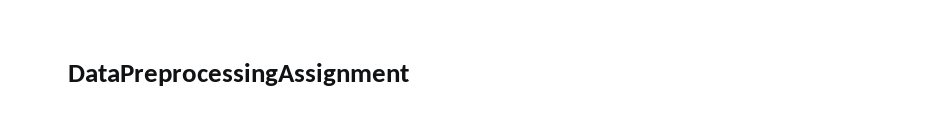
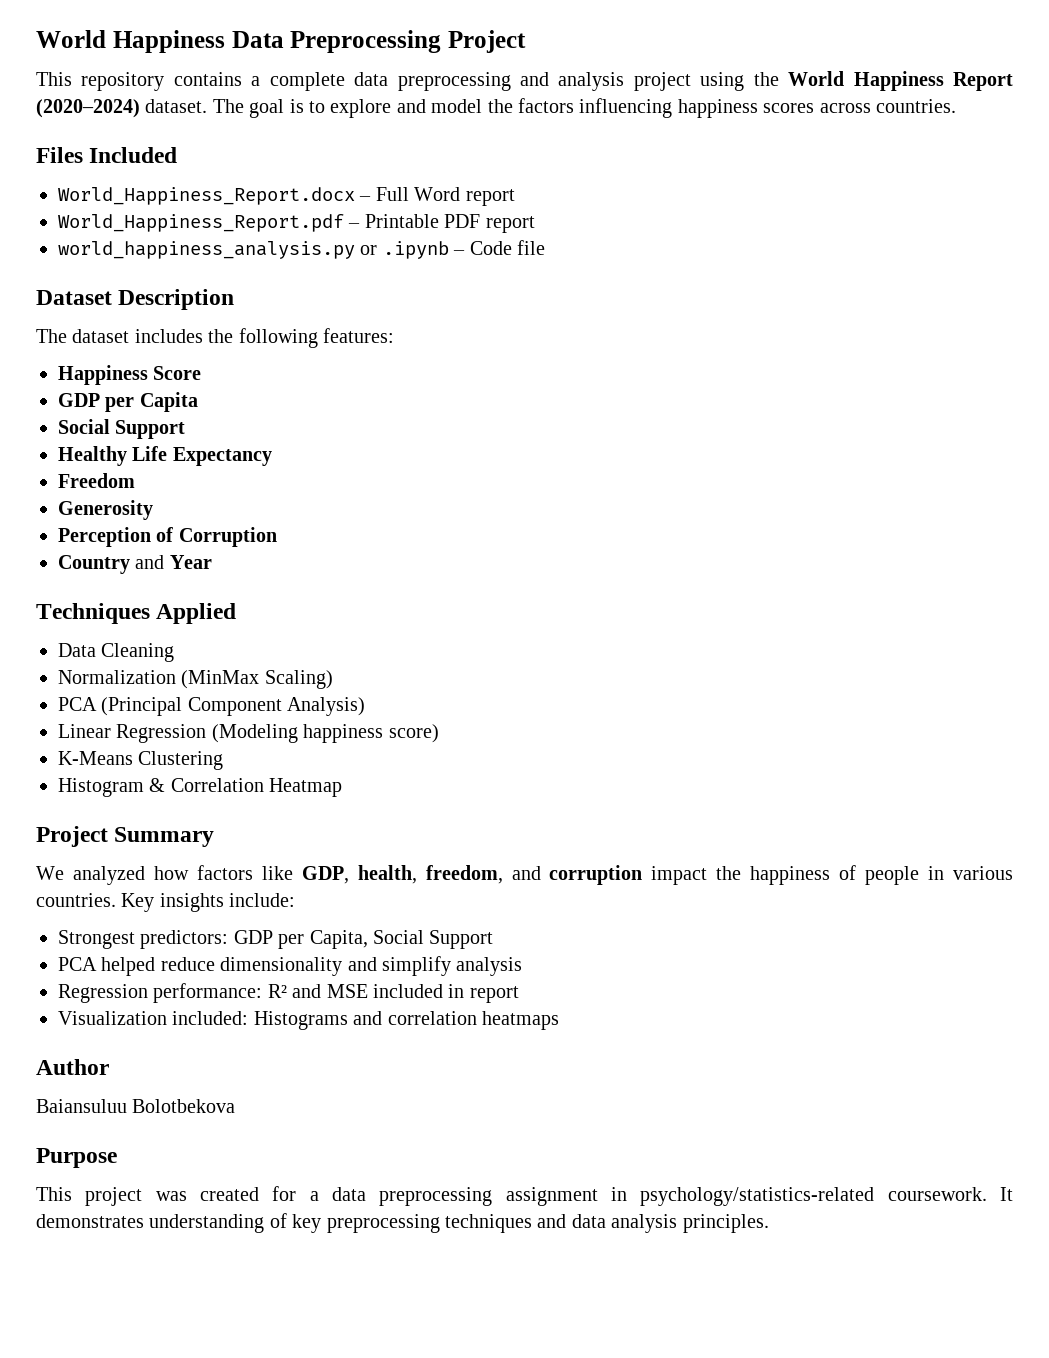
[68,63,409,86] DataPreprocessingAssignment -> [36,30,526,53] [36,71,1014,91] [36,98,956,118] [36,147,178,163] [58,187,515,206] [58,214,535,233] [58,240,545,259] [36,289,235,310] [36,328,394,348] [58,365,202,385] [58,392,198,412] [58,419,186,439] [58,446,272,466] [58,473,135,488] [58,500,153,520] [58,527,277,547] [58,555,212,574] [36,603,237,624] [58,643,175,662] [58,670,333,689] [58,697,366,716] [58,724,439,743] [58,751,224,770] [58,778,343,797] [36,826,215,847] [36,865,1013,885] [36,893,296,912] [58,930,494,949] [58,956,523,976] [58,983,519,1003] [58,1011,559,1030] [36,1059,109,1075] [36,1099,236,1113] [36,1148,117,1168] [36,1186,1013,1206] [36,1213,769,1233] World Happiness Data Preprocessing Project // This repository contains a complete data preprocessing and analysis project using the World Happiness Report (2020–2024) dataset. The goal is to explore and model the factors influencing happiness scores across countries. // Files Included // World_Happiness_Report.docx – Full Word report // World_Happiness_Report.pdf – Printable PDF report // world_happiness_analysis.py or .ipynb – Code file // Dataset Description // The dataset includes the following features: // Happiness Score // GDP per Capita // Social Support // Healthy Life Expectancy // Freedom // Generosity // Perception of Corruption // Country and Year // Techniques Applied // Data Cleaning // Normalization (MinMax Scaling) // PCA (Principal Component Analysis) // Linear Regression (Modeling happiness score) // K-Means Clustering // Histogram & Correlation Heatmap // Project Summary // We analyzed how factors like GDP, health, freedom, and corruption impact the happiness of people in various countries. Key insights include: // Strongest predictors: GDP per Capita, Social Support // PCA helped reduce dimensionality and simplify analysis // Regression performance: R² and MSE included in report // Visualization included: Histograms and correlation heatmaps // Author // Baiansuluu Bolotbekova // Purpose // This project was created for a data preprocessing assignment in psychology/statistics-related coursework. It demonstrates understanding of key preprocessing techniques and data analysis principles.

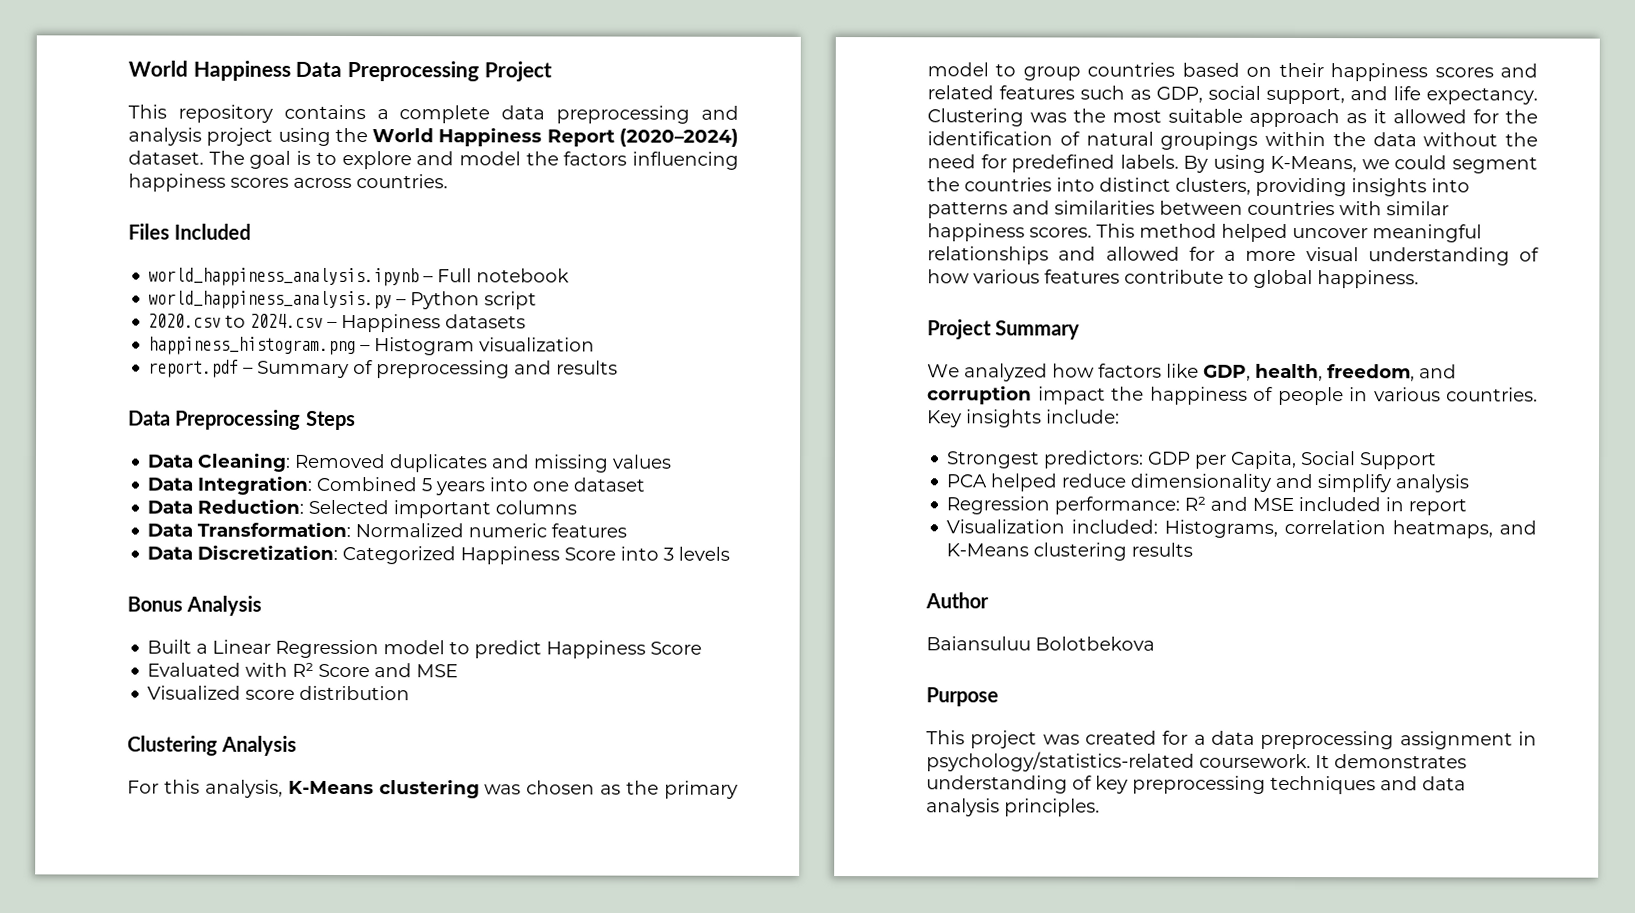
[58,187,355,205] World_Happiness_Report.docx -> [148,267,420,287] world_happiness_analysis.ipynb
[414,187,515,206] [58,214,535,233] [58,240,545,259] [36,289,235,310] [36,328,394,348] [58,365,202,385] [58,392,198,412] [58,419,186,439] [58,446,272,466] [58,473,135,488] [58,500,153,520] [58,527,277,547] [58,555,212,574] [36,603,237,624] [58,643,175,662] [58,670,333,689] [58,697,366,716] [58,724,439,743] [58,751,224,770] [58,778,343,797] Word report // World_Happiness_Report.pdf – Printable PDF report // world_happiness_analysis.py or .ipynb – Code file // Dataset Description // The dataset includes the following features: // Happiness Score // GDP per Capita // Social Support // Healthy Life Expectancy // Freedom // Generosity // Perception of Corruption // Country and Year // Techniques Applied // Data Cleaning // Normalization (MinMax Scaling) // PCA (Principal Component Analysis) // Linear Regression (Modeling happiness score) // K-Means Clustering // Histogram & Correlation Heatmap -> [476,268,570,283] [148,290,538,310] [148,313,527,333] [148,336,596,356] [148,359,619,379] [128,409,356,431] [147,452,673,473] [147,475,646,496] [147,498,578,519] [147,521,628,538] [147,544,731,565] [127,595,263,616] [147,639,703,659] [147,662,459,678] [147,685,411,701] [127,735,298,756] [127,779,739,799] [927,62,1538,82] [927,85,1538,105] [927,108,1538,128] [927,131,1538,150] [927,154,1538,174] [927,177,1470,197] [927,200,1449,219] [927,223,1482,243] [927,246,1539,266] [927,269,1419,289] notebook // world_happiness_analysis.py – Python script // 2020.csv to 2024.csv – Happiness datasets // happiness_histogram.png – Histogram visualization // report.pdf – Summary of preprocessing and results // Data Preprocessing Steps // Data Cleaning: Removed duplicates and missing values // Data Integration: Combined 5 years into one dataset // Data Reduction: Selected important columns // Data Transformation: Normalized numeric features // Data Discretization: Categorized Happiness Score into 3 levels // Bonus Analysis // Built a Linear Regression model to predict Happiness Score // Evaluated with R² Score and MSE // Visualized score distribution // Clustering Analysis // For this analysis, K-Means clustering was chosen as the primary model to group countries based on their happiness scores and related features such as GDP, social support, and life expectancy. Clustering was the most suitable approach as it allowed for the identification of natural groupings within the data without the need for predefined labels. By using K-Means, we could segment the countries into distinct clusters, providing insights into patterns and similarities between countries with similar happiness scores. This method helped uncover meaningful relationships and allowed for a more visual understanding of how various features contribute to global happiness.
[253,1011,559,1030] Histograms and correlation heatmaps -> [1164,519,1537,539] [946,542,1194,561] Histograms, correlation heatmaps, and K-Means clustering results

